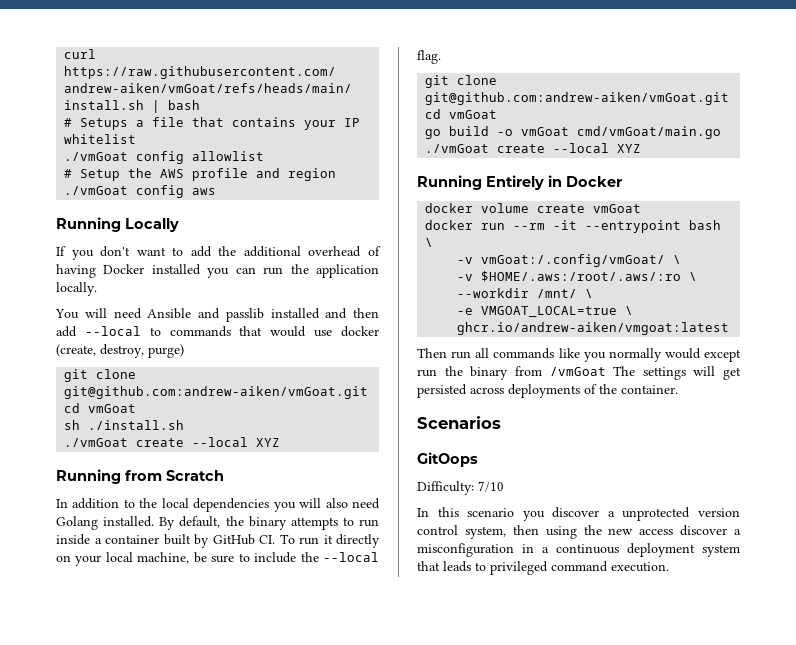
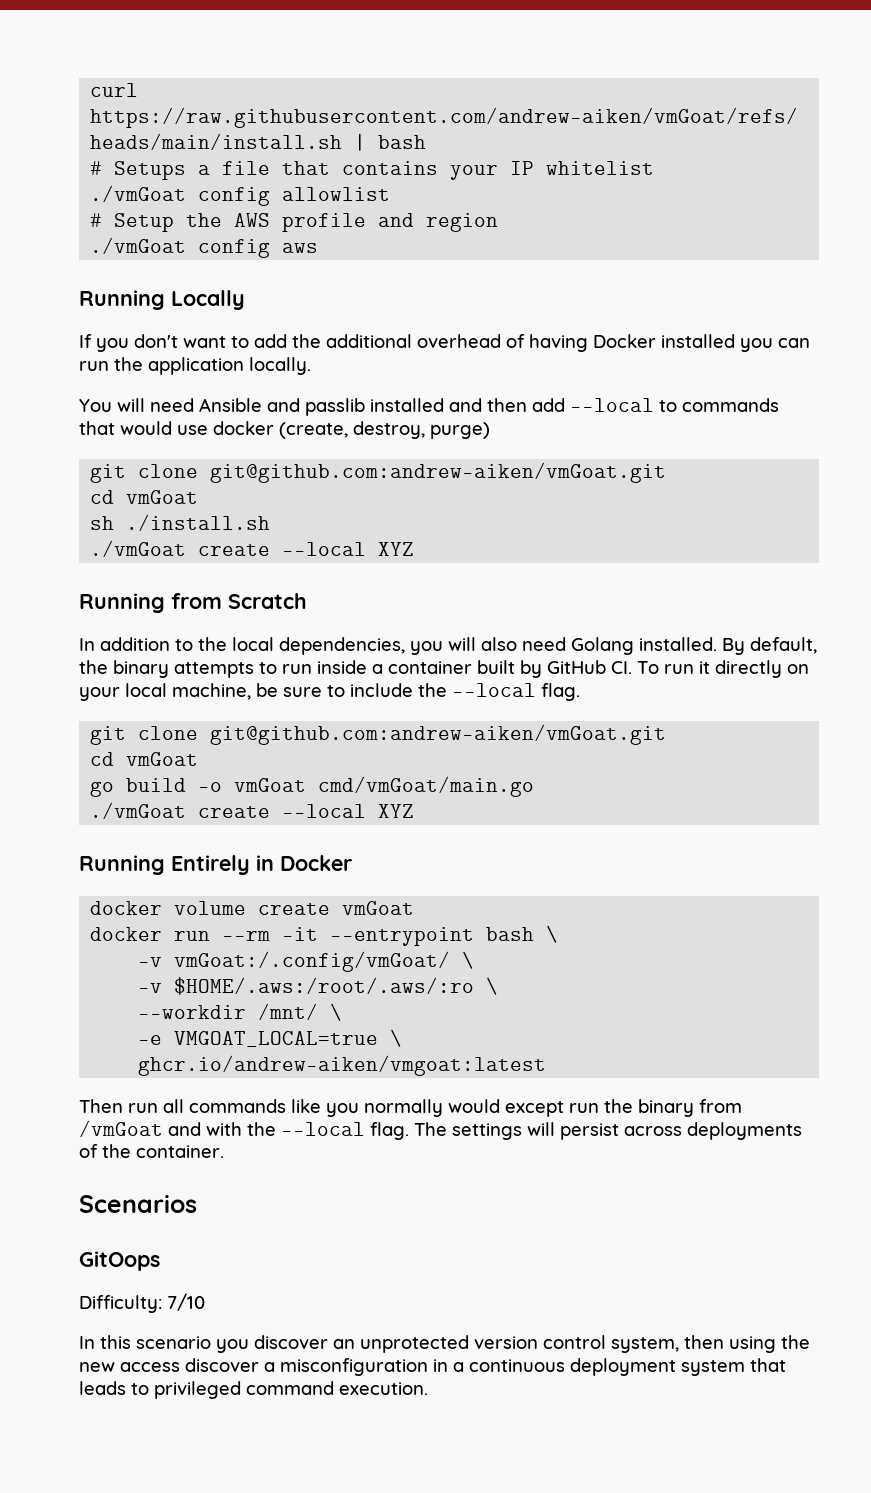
[193,498,270,512] dependencies -> [279,637,405,655] dependencies,
(606, 371) none -> [168,1122,409,1140] and with the --local flag.
[723,367,741,380] [417,384,467,398] get persisted -> [560,1123,619,1140] persist
[607,511,615,517] a -> [333,1339,355,1349] an

